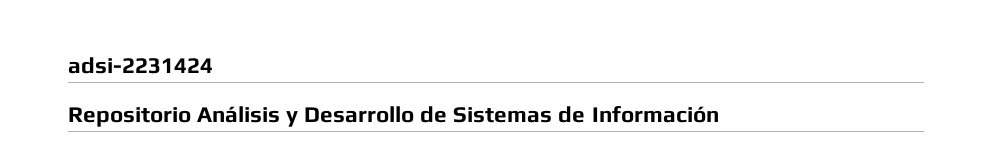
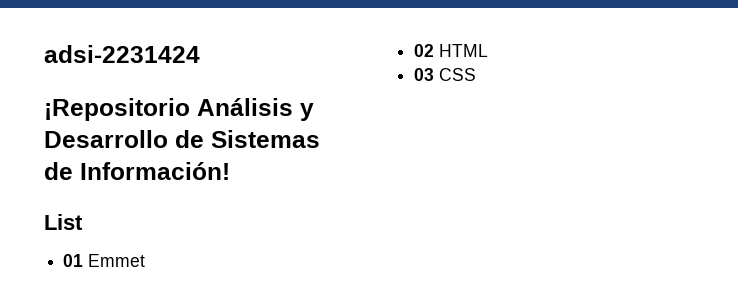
[68,107,191,127] Repositorio -> [44,98,190,121] ¡Repositorio
[591,106,719,123] Información -> [80,162,230,180] [44,214,83,230] [63,254,146,267] [414,44,489,57] [414,68,477,81] Información! // List // 01 Emmet // 02 HTML // 03 CSS

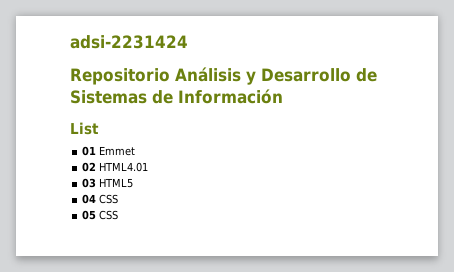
[44,98,190,121] ¡Repositorio -> [70,68,170,85] Repositorio
[80,162,230,180] Información! -> [178,89,283,104] Información
[439,44,489,57] HTML -> [99,162,149,172] HTML4.01
[439,68,477,81] CSS -> [99,178,134,188] [82,194,119,204] [82,210,119,220] HTML5 // 04 CSS // 05 CSS

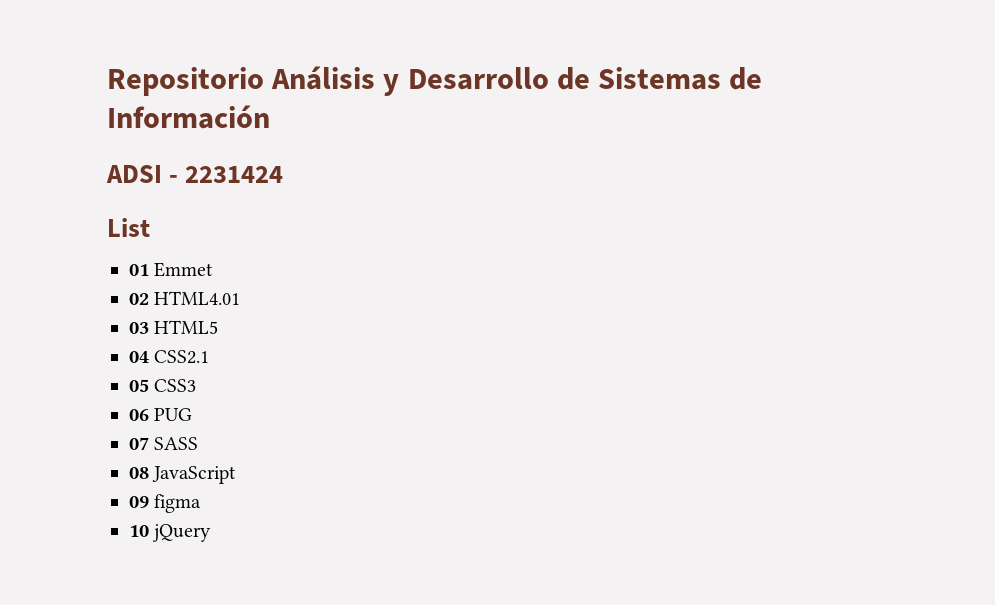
[70,35,188,49] adsi-2231424 // -> (107, 81) none
(283, 96) none -> [106,165,284,183] // ADSI - 2231424
[99,194,119,204] CSS -> [154,350,210,364] CSS2.1
[99,210,119,220] CSS -> [154,379,197,392] [129,408,193,421] [129,437,199,450] [129,466,237,484] [129,494,202,513] [129,524,212,542] CSS3 // 06 PUG // 07 SASS // 08 JavaScript // 09 figma // 10 jQuery

